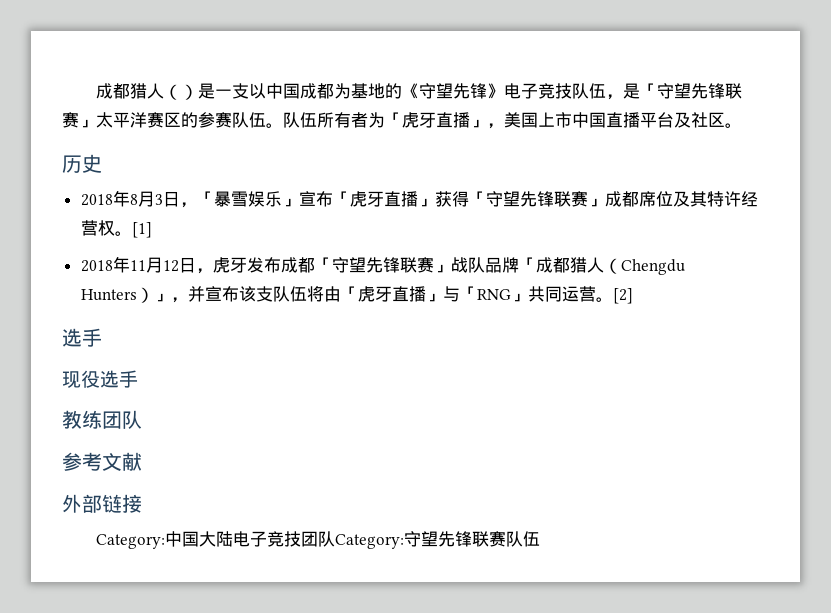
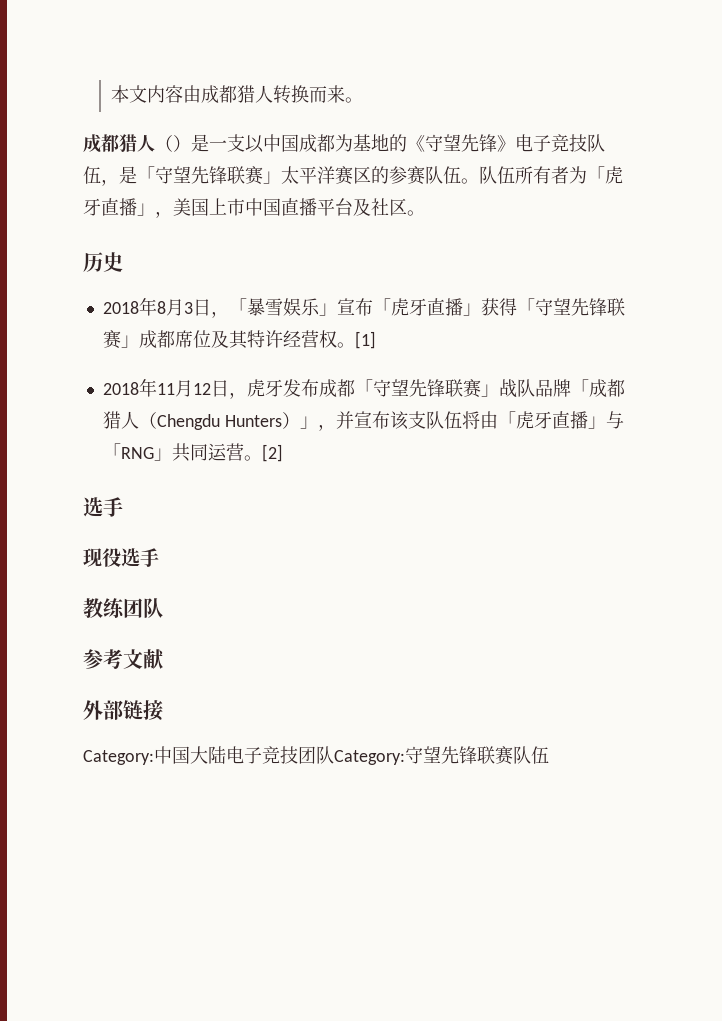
(95, 91) none -> [111,85,364,104] 本文内容由成都猎人转换而来。 //

